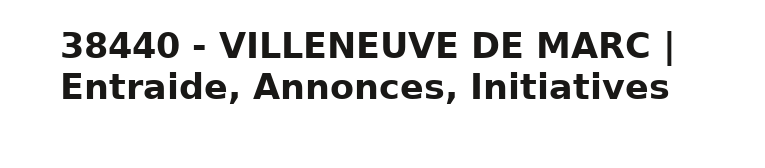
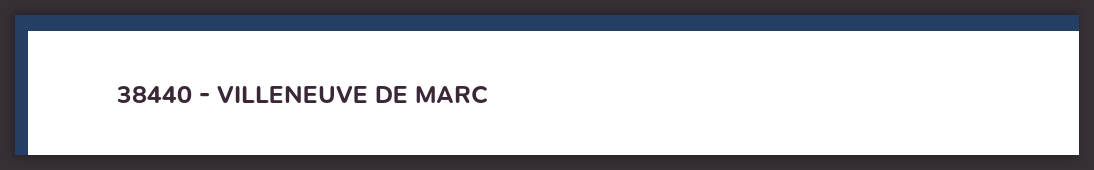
[663,31,676,66] [60,72,670,104] | Entraide, Annonces, Initiatives -> (488, 94) none

